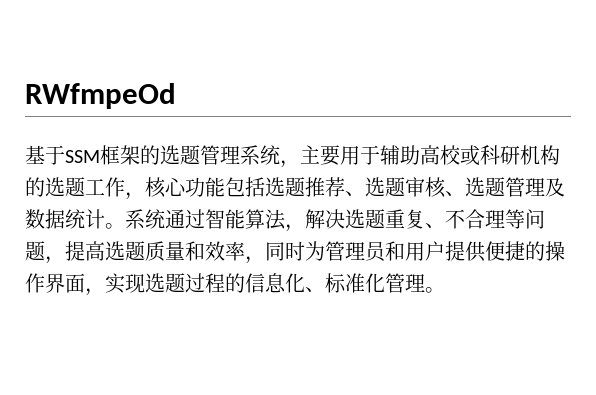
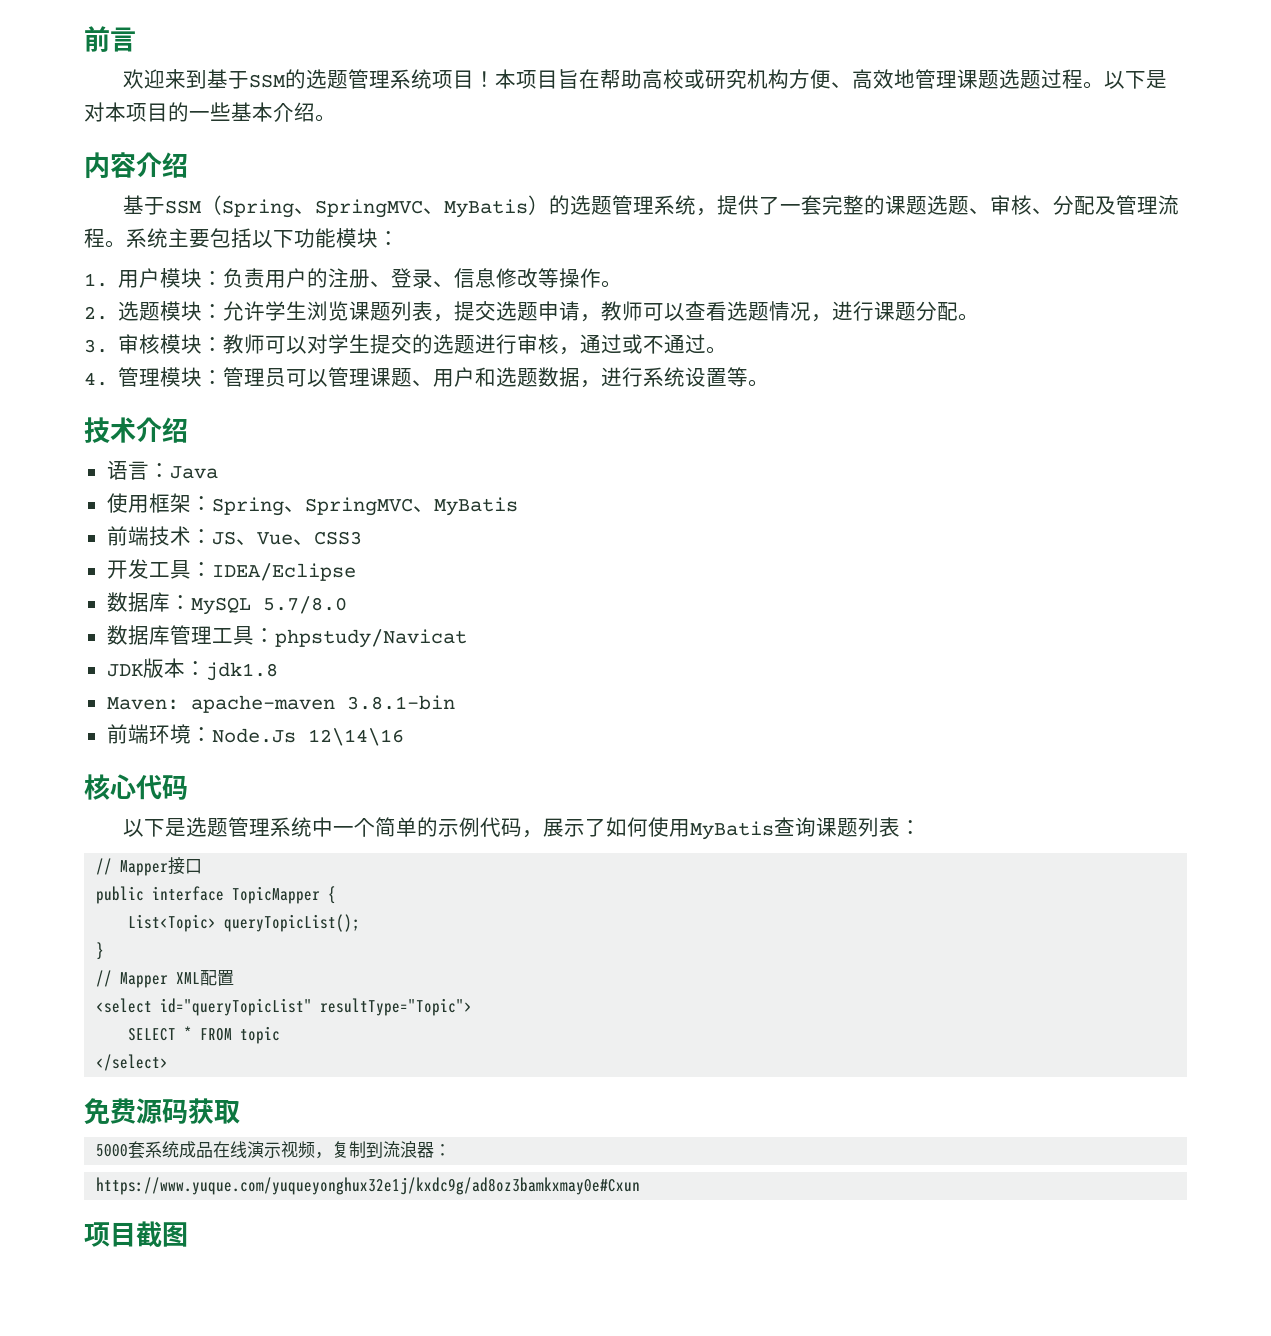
[25,83,176,109] [25,145,560,168] [25,177,565,200] [25,209,545,232] [25,241,565,264] [25,273,445,296] RWfmpeOd // 基于SSM框架的选题管理系统，主要用于辅助高校或科研机构的选题工作，核心功能包括选题推荐、选题审核、选题管理及数据统计。系统通过智能算法，解决选题重复、不合理等问题，提高选题质量和效率，同时为管理员和用户提供便捷的操作界面，实现选题过程的信息化、标准化管理。 -> [84,26,136,52] [123,69,1168,89] [84,102,336,122] [84,152,188,179] [123,195,1180,218] [84,228,399,248] [84,268,623,288] [84,301,980,322] [84,334,728,355] [84,367,770,388] [84,417,188,443] [106,460,218,480] [106,493,518,516] [106,526,362,546] [106,559,356,581] [106,592,347,615] [106,625,467,648] [106,658,278,681] [106,695,455,713] [106,724,404,746] [84,774,188,800] [123,817,922,840] [96,857,203,876] [96,886,337,904] [128,914,361,932] [96,942,105,960] [96,970,235,988] [96,998,473,1016] [128,1026,281,1044] [96,1054,169,1071] [84,1098,240,1124] [96,1141,452,1159] [96,1177,641,1195] [84,1221,188,1247] 前言 // 欢迎来到基于SSM的选题管理系统项目！本项目旨在帮助高校或研究机构方便、高效地管理课题选题过程。以下是对本项目的一些基本介绍。 // 内容介绍 // 基于SSM（Spring、SpringMVC、MyBatis）的选题管理系统，提供了一套完整的课题选题、审核、分配及管理流程。系统主要包括以下功能模块： // 1.用户模块：负责用户的注册、登录、信息修改等操作。 // 2.选题模块：允许学生浏览课题列表，提交选题申请，教师可以查看选题情况，进行课题分配。 // 3.审核模块：教师可以对学生提交的选题进行审核，通过或不通过。 // 4.管理模块：管理员可以管理课题、用户和选题数据，进行系统设置等。 // 技术介绍 // 语言：Java // 使用框架：Spring、SpringMVC、MyBatis // 前端技术：JS、Vue、CSS3 // 开发工具：IDEA/Eclipse // 数据库：MySQL 5.7/8.0 // 数据库管理工具：phpstudy/Navicat // JDK版本：jdk1.8 // Maven: apache-maven 3.8.1-bin // 前端环境：Node.Js 12\14\16 // 核心代码 // 以下是选题管理系统中一个简单的示例代码，展示了如何使用MyBatis查询课题列表： // // Mapper接口 // public interface TopicMapper { // List<Topic> queryTopicList(); // } // // Mapper XML配置 // <select id="queryTopicList" resultType="Topic"> // SELECT * FROM topic // </select> // 免费源码获取 // 5000套系统成品在线演示视频，复制到流浪器： // https://www.yuque.com/yuqueyonghux32e1j/kxdc9g/ad8oz3bamkxmay0e#Cxun // 项目截图

